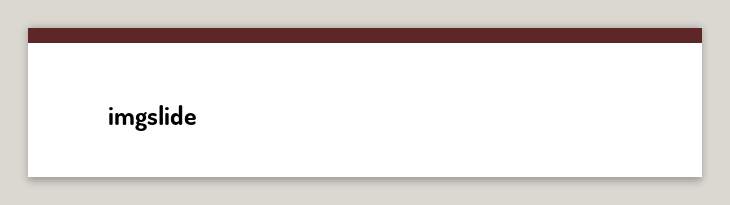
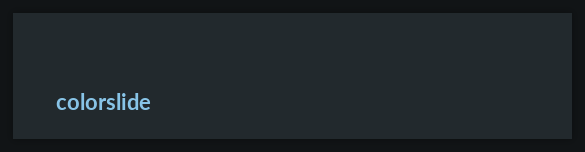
[108,105,197,131] imgslide -> [56,93,151,110] colorslide

